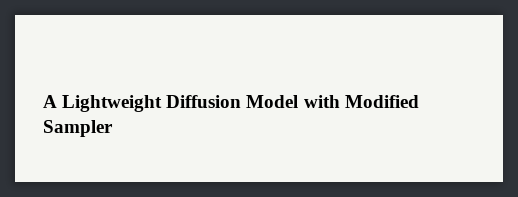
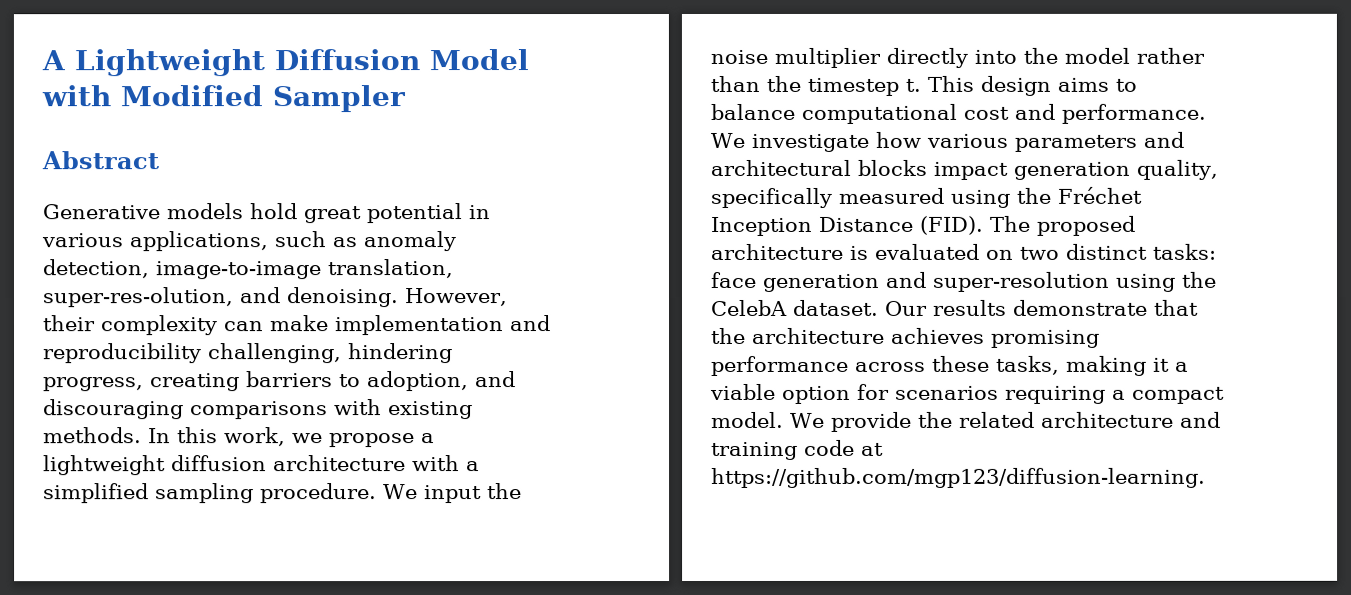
(113, 128) none -> [41,151,159,170] [42,203,490,224] [41,231,456,252] [42,259,453,280] [42,287,508,308] [43,315,551,336] [43,343,453,364] [43,371,516,392] [43,399,473,420] [43,427,435,448] [43,455,480,476] [43,483,522,504] [710,47,1205,68] [710,75,1137,96] [710,103,1206,124] [710,131,1184,152] [710,159,1218,180] [710,186,1142,208] [710,215,1135,236] [710,243,1216,260] [710,271,1216,292] [711,299,1199,316] [711,327,1100,348] [711,355,1189,376] [710,383,1225,404] [711,411,1221,432] [711,439,884,460] [711,467,1206,488] // Abstract // Generative models hold great potential in various applications, such as anomaly detection, image-to-image translation, super-res-olution, and denoising. However, their complexity can make implementation and reproducibility challenging, hindering progress, creating barriers to adoption, and discouraging comparisons with existing methods. In this work, we propose a lightweight diffusion architecture with a simplified sampling procedure. We input the noise multiplier directly into the model rather than the timestep t. This design aims to balance computational cost and performance. We investigate how various parameters and architectural blocks impact generation quality, specifically measured using the Fréchet Inception Distance (FID). The proposed architecture is evaluated on two distinct tasks: face generation and super-resolution using the CelebA dataset. Our results demonstrate that the architecture achieves promising performance across these tasks, making it a viable option for scenarios requiring a compact model. We provide the related architecture and training code at https://github.com/mgp123/diffusion-learning.

